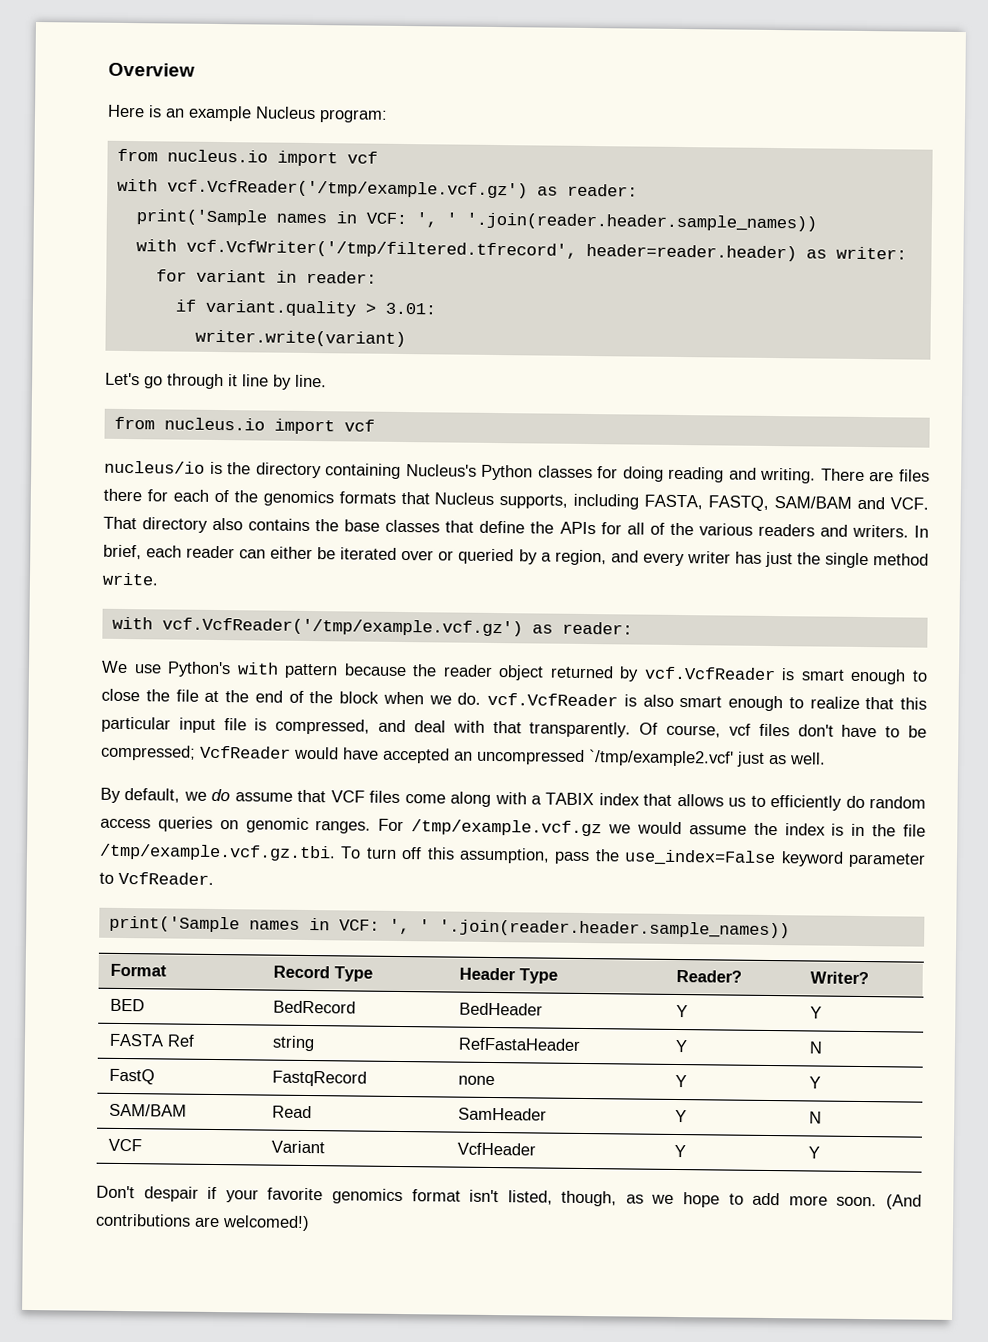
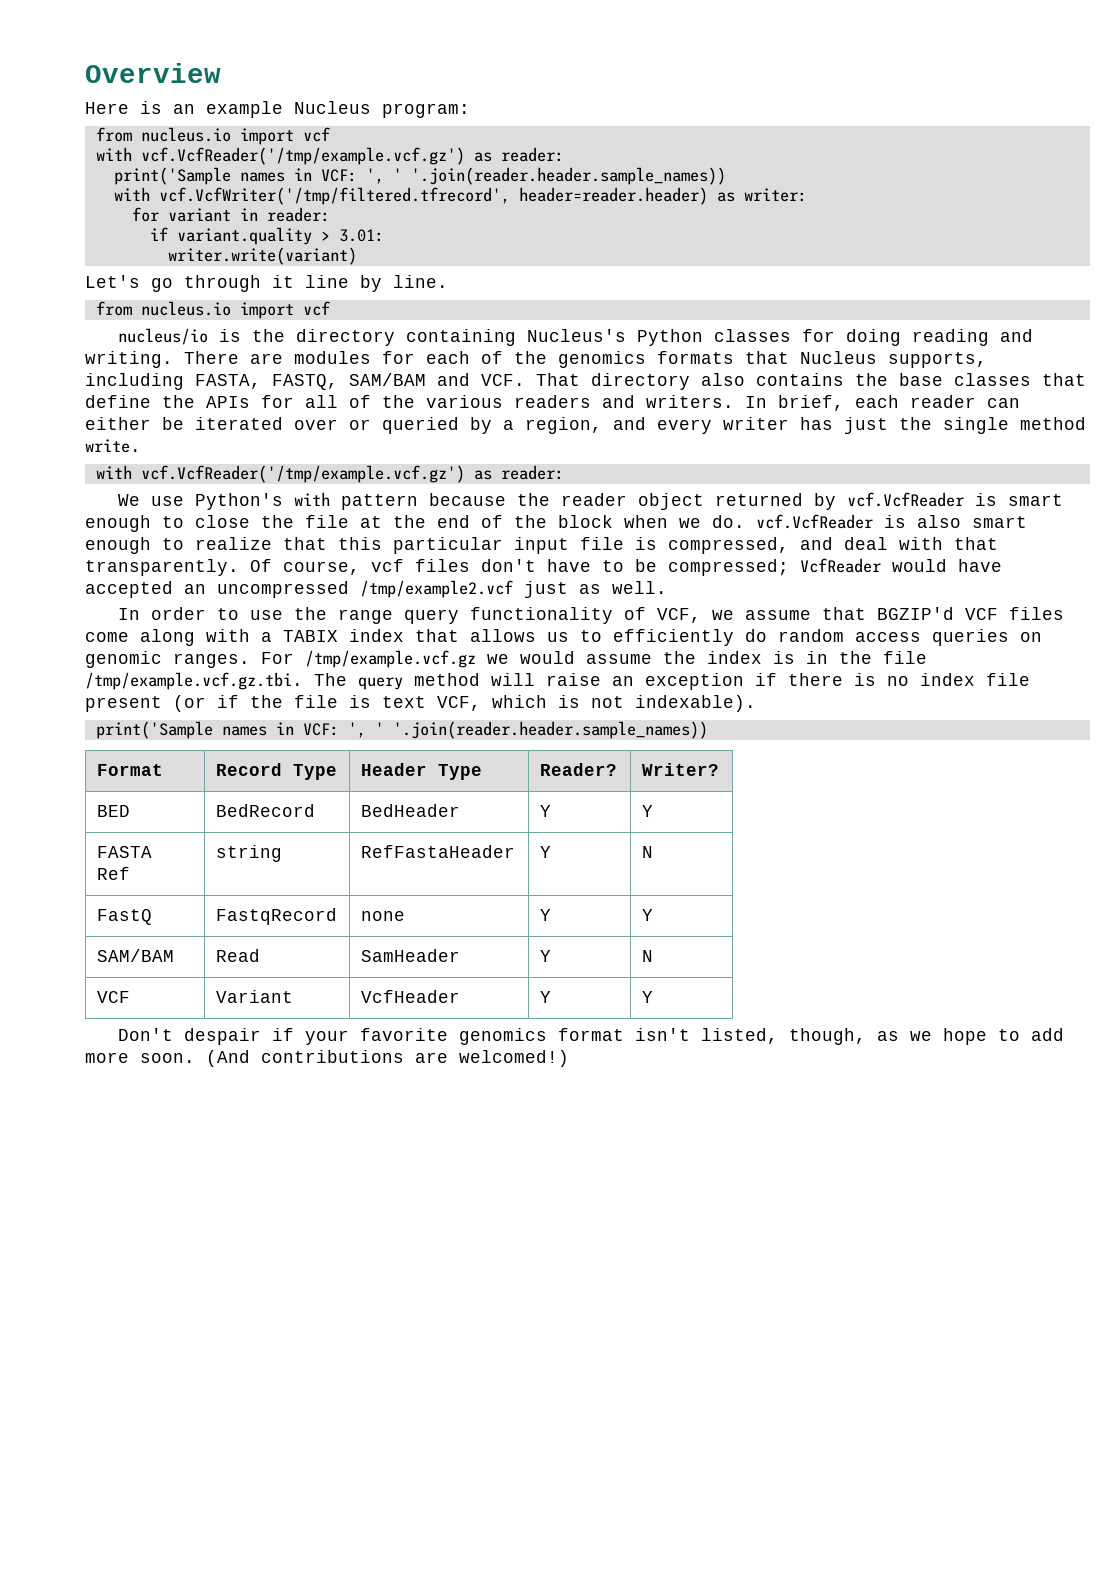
[898,469,930,482] [103,488,142,502] files there -> [294,351,371,364] modules
[588,749,734,767] `/tmp/example2.vcf' -> [360,580,513,598] /tmp/example2.vcf
[100,787,231,803] By default, we do -> [118,607,735,624] In order to use the range query functionality of VCF, we
(327, 796) none -> [877,607,955,620] BGZIP'd
[340,846,926,868] [99,871,214,885] To turn off this assumption, pass the use_index=False keyword parameter to VcfReader. -> [314,673,1030,690] [85,695,756,712] The query method will raise an exception if there is no index file present (or if the file is text VCF, which is not indexable).

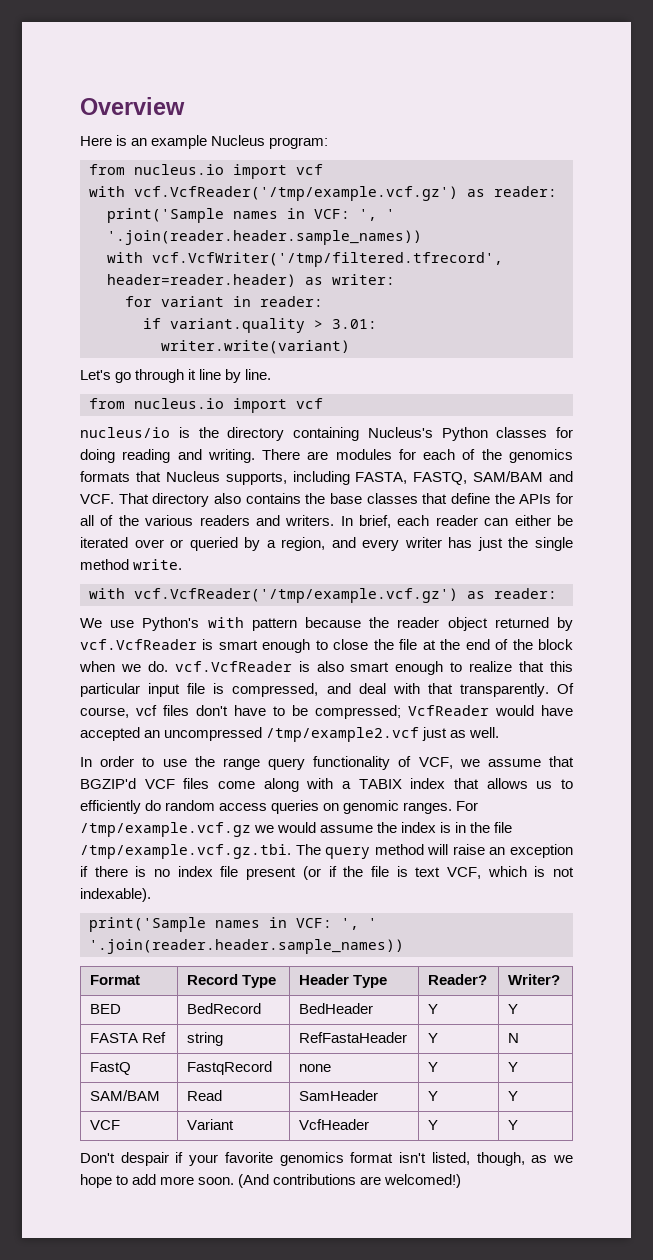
[641,950,653,962] N -> [507,1091,518,1101] Y

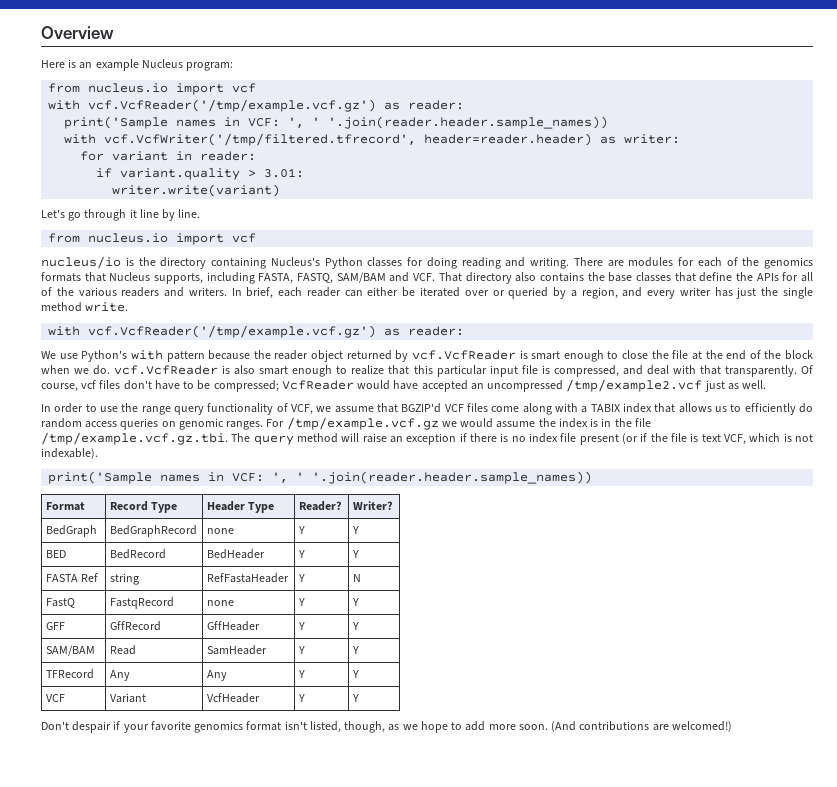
(560, 979) none -> [45,525,97,537] [109,525,197,537] [206,528,234,534] [297,526,305,534] [351,526,359,534] // BedGraph | BedGraphRecord | none | Y | Y
(518, 1067) none -> [45,622,65,630] [109,621,161,631] [206,621,260,631] [297,622,305,630] [351,622,359,630] // GFF | GffRecord | GffHeader | Y | Y
(518, 1096) none -> [45,669,94,679] [109,670,130,681] [206,670,227,681] [297,670,305,678] [351,670,359,678] // TFRecord | Any | Any | Y | Y

